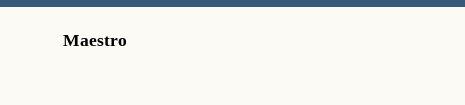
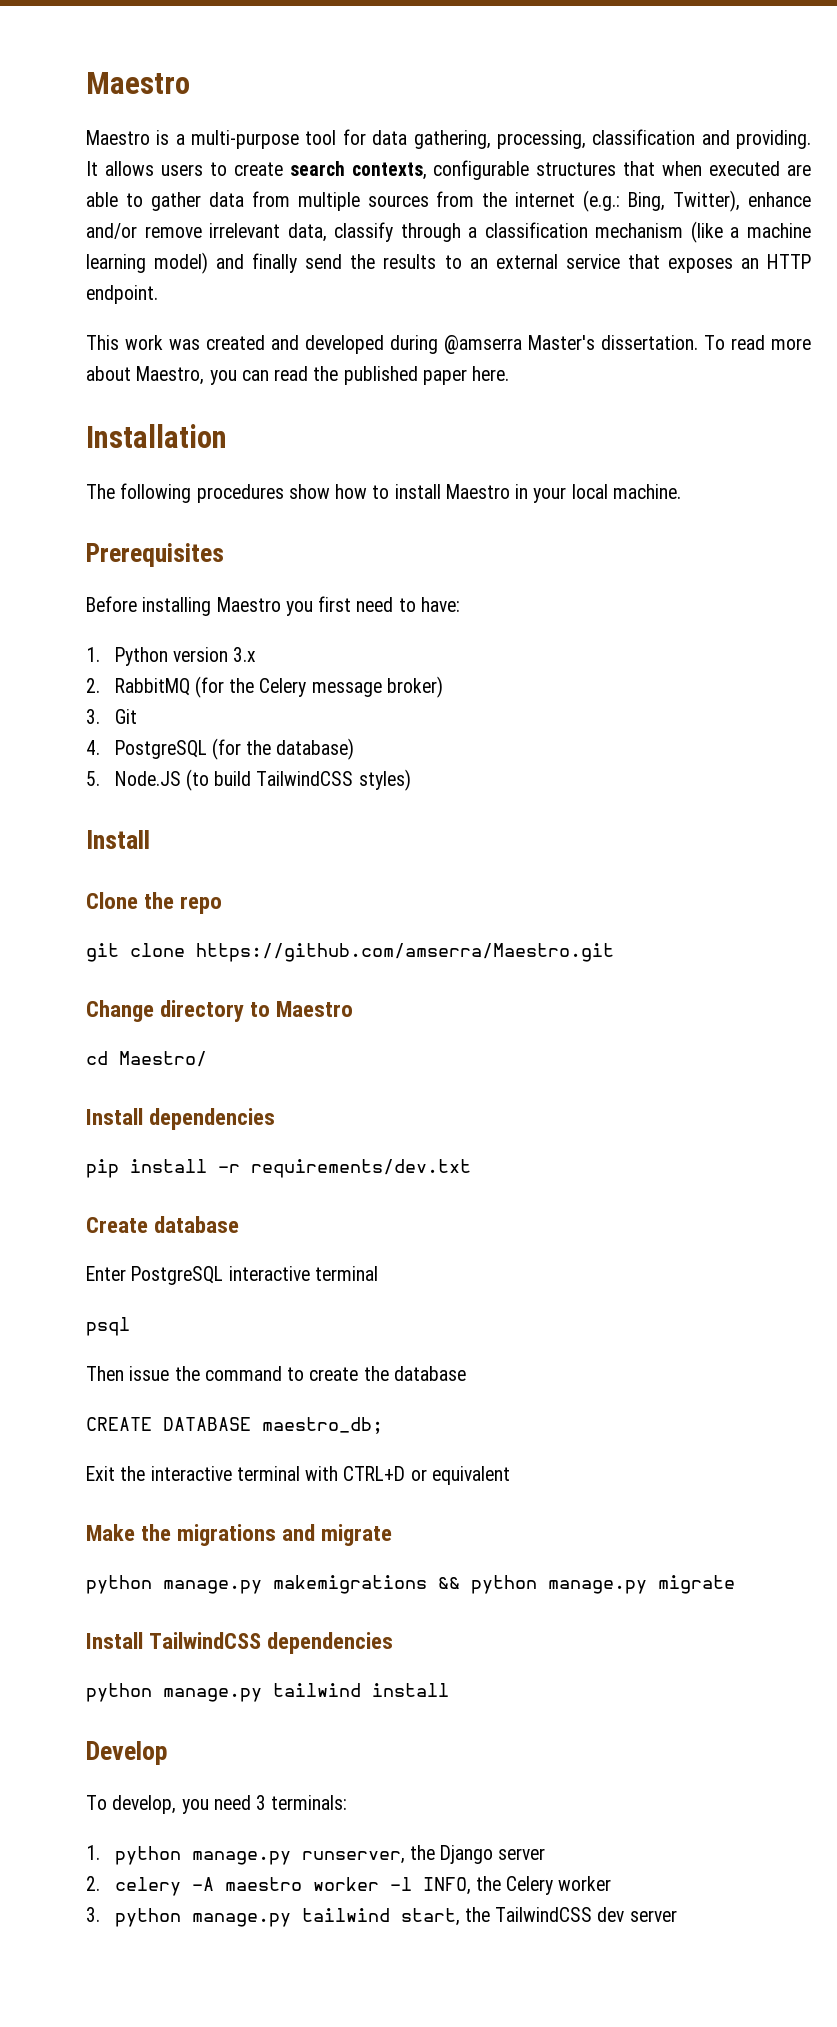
[63,35,127,46] Maestro -> [86,72,190,94] [86,129,812,149] [86,160,811,180] [86,190,811,212] [86,221,811,243] [86,252,811,274] [86,285,158,304] [86,335,811,354] [86,366,510,385] [86,424,227,448] [86,483,681,503] [86,543,224,567] [86,596,460,616] [86,647,257,666] [86,676,443,698] [86,709,137,724] [86,738,355,760] [86,769,411,791] [86,830,150,849] [86,892,223,914] [86,943,614,962] [86,1000,354,1022] [86,1051,207,1067] [86,1108,276,1130] [86,1159,471,1178] [86,1216,240,1233] [86,1266,378,1285] [86,1317,130,1336] [86,1366,466,1381] [86,1417,383,1434] [86,1466,510,1485] [86,1524,393,1546] [86,1575,735,1594] [86,1632,394,1654] [86,1683,449,1702] [86,1741,167,1765] [86,1795,348,1814] [86,1845,546,1865] [86,1876,612,1896] [86,1907,677,1927] Maestro // Maestro is a multi-purpose tool for data gathering, processing, classification and providing. It allows users to create search contexts, configurable structures that when executed are able to gather data from multiple sources from the internet (e.g.: Bing, Twitter), enhance and/or remove irrelevant data, classify through a classification mechanism (like a machine learning model) and finally send the results to an external service that exposes an HTTP endpoint. // This work was created and developed during @amserra Master's dissertation. To read more about Maestro, you can read the published paper here. // Installation // The following procedures show how to install Maestro in your local machine. // Prerequisites // Before installing Maestro you first need to have: // 1. Python version 3.x // 2. RabbitMQ (for the Celery message broker) // 3. Git // 4. PostgreSQL (for the database) // 5. Node.JS (to build TailwindCSS styles) // Install // Clone the repo // git clone https://github.com/amserra/Maestro.git // Change directory to Maestro // cd Maestro/ // Install dependencies // pip install -r requirements/dev.txt // Create database // Enter PostgreSQL interactive terminal // psql // Then issue the command to create the database // CREATE DATABASE maestro_db; // Exit the interactive terminal with CTRL+D or equivalent // Make the migrations and migrate // python manage.py makemigrations && python manage.py migrate // Install TailwindCSS dependencies // python manage.py tailwind install // Develop // To develop, you need 3 terminals: // 1. python manage.py runserver, the Django server // 2. celery -A maestro worker -l INFO, the Celery worker // 3. python manage.py tailwind start, the TailwindCSS dev server

